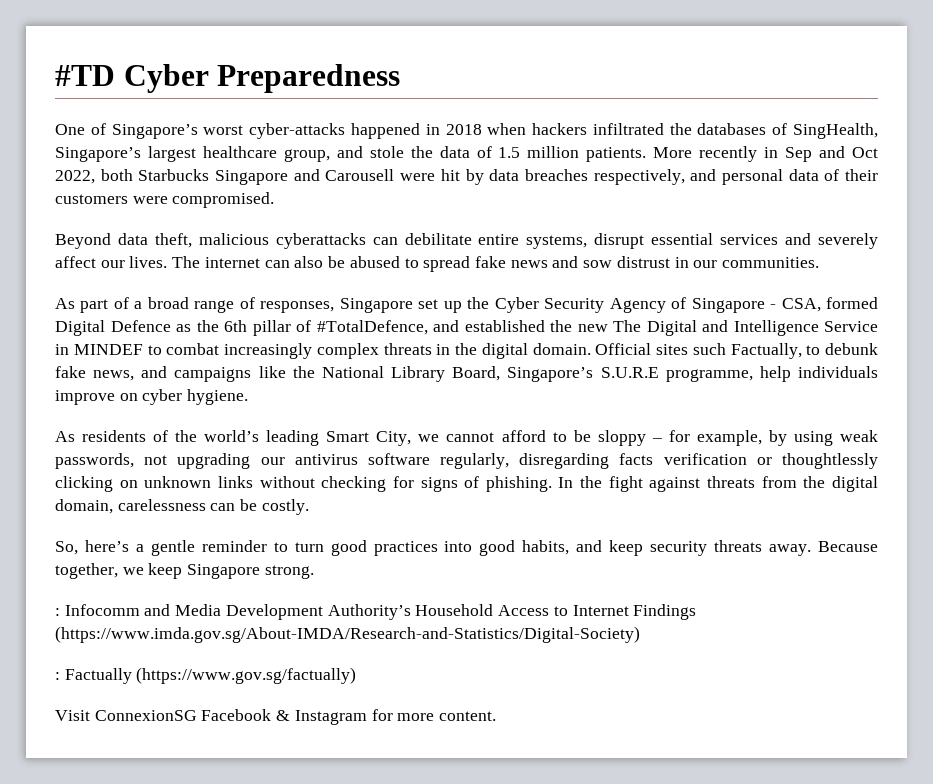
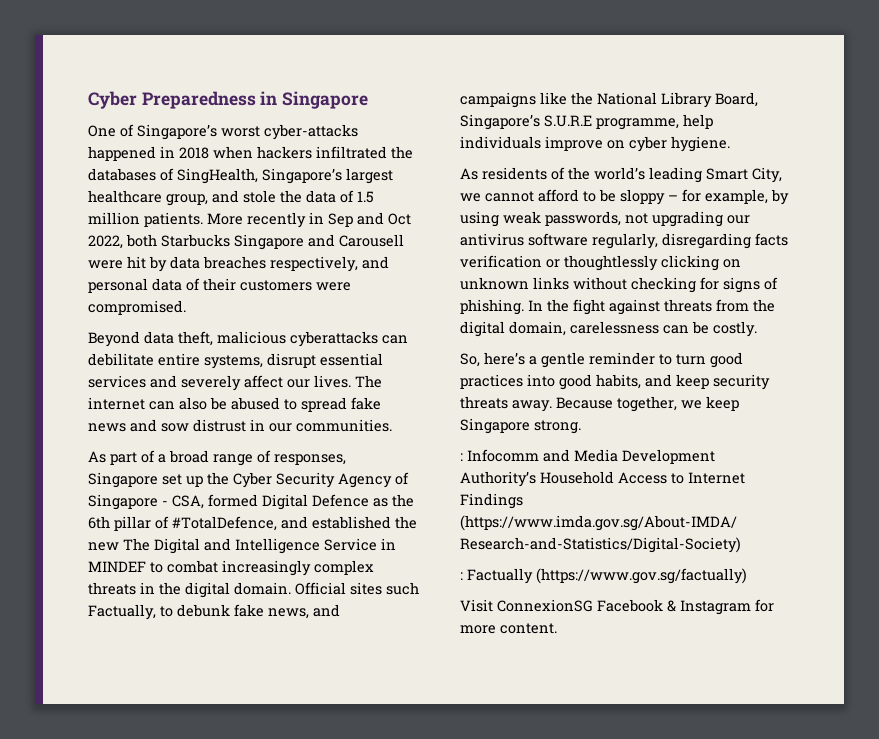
[55,65,115,86] #TD -> (88, 100) none
(401, 78) none -> [260,91,369,109] in Singapore

